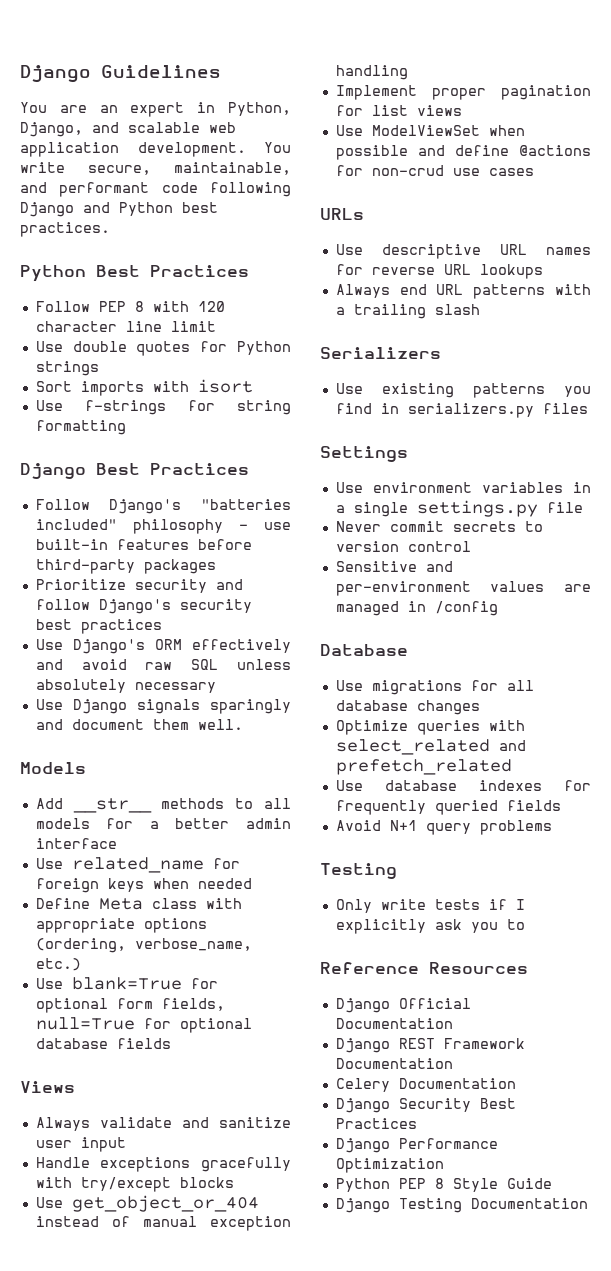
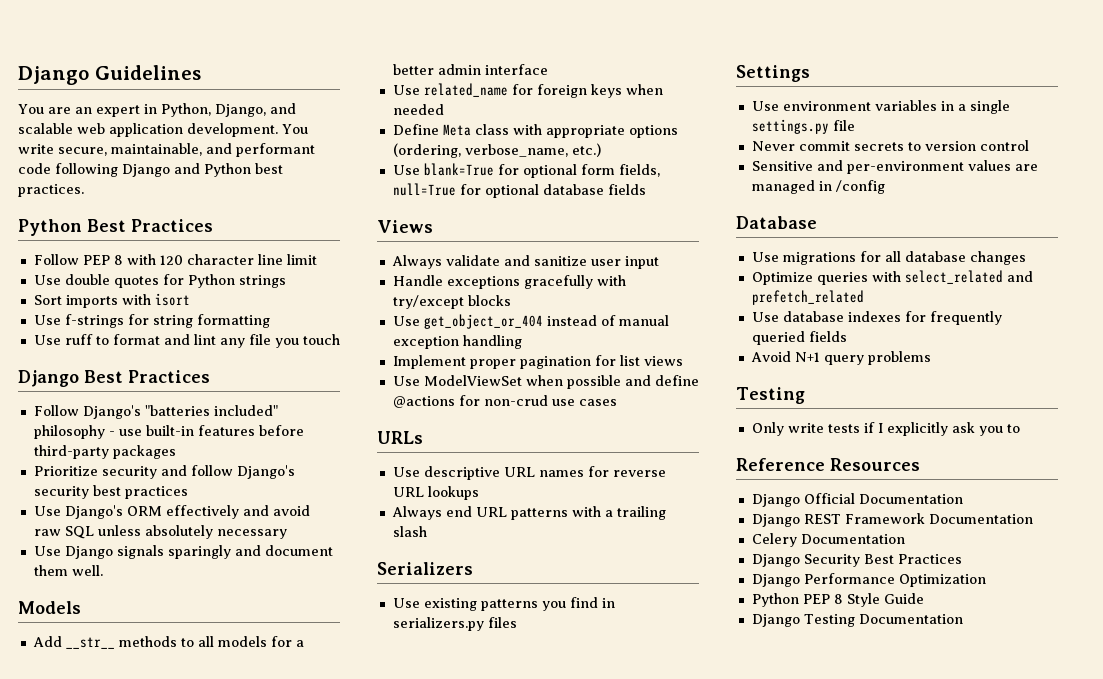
(126, 427) none -> [33,334,340,348] // Use ruff to format and lint any file you touch

